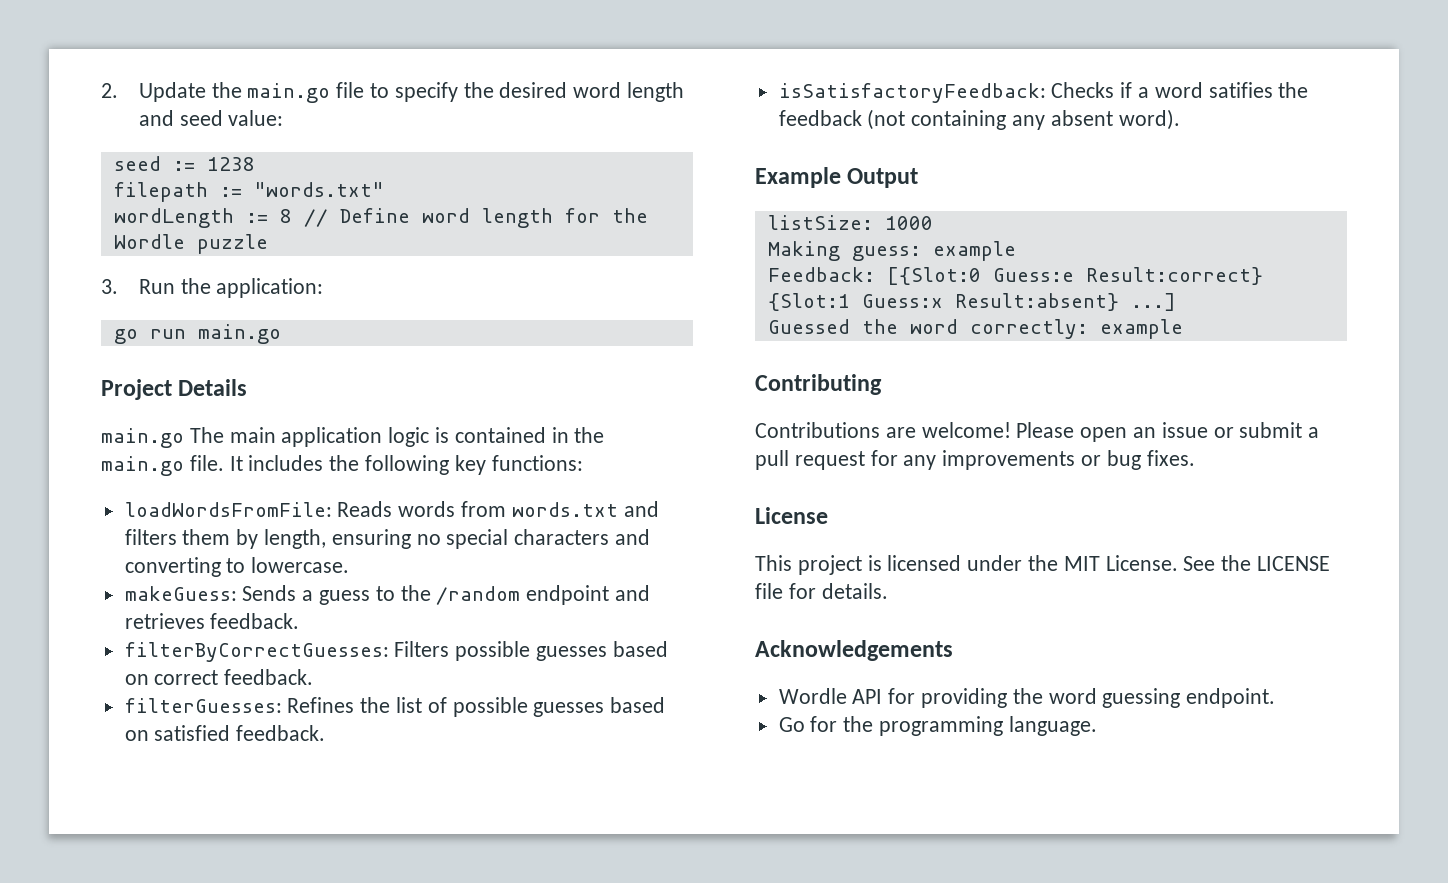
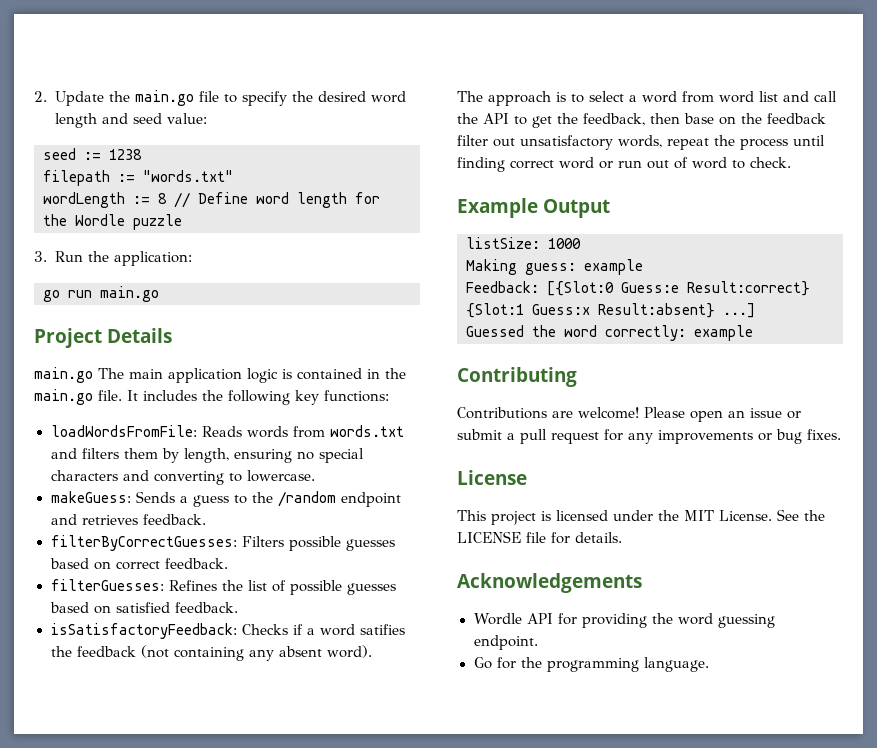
(1180, 119) none -> [457,91,837,106] [457,113,826,128] [457,135,825,150] [457,157,791,172] // The approach is to select a word from word list and call the API to get the feedback, then base on the feedback filter out unsatisfactory words, repeat the process until finding correct word or run out of word to check.

